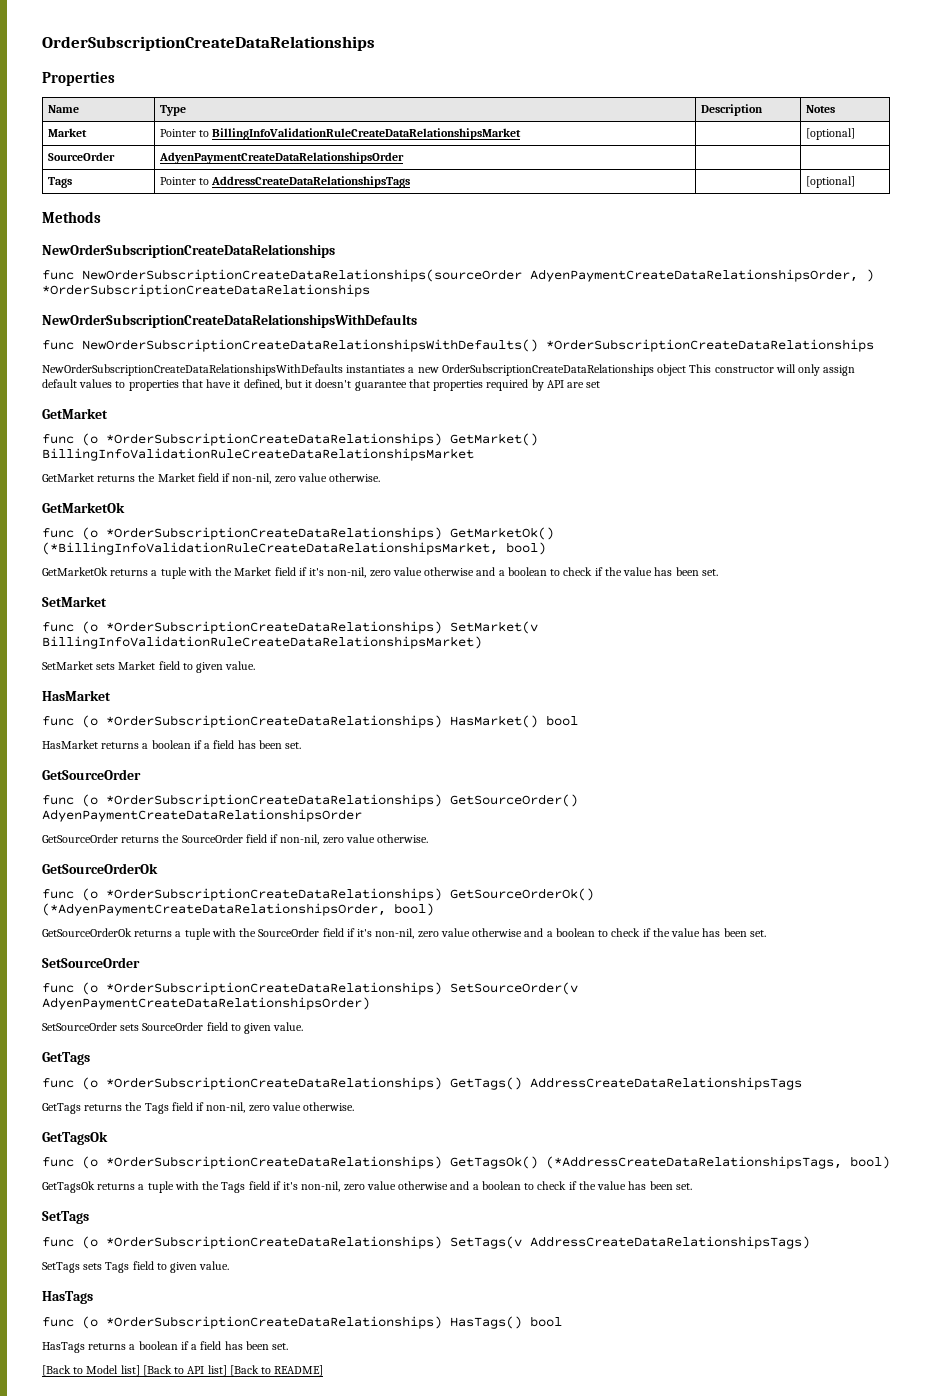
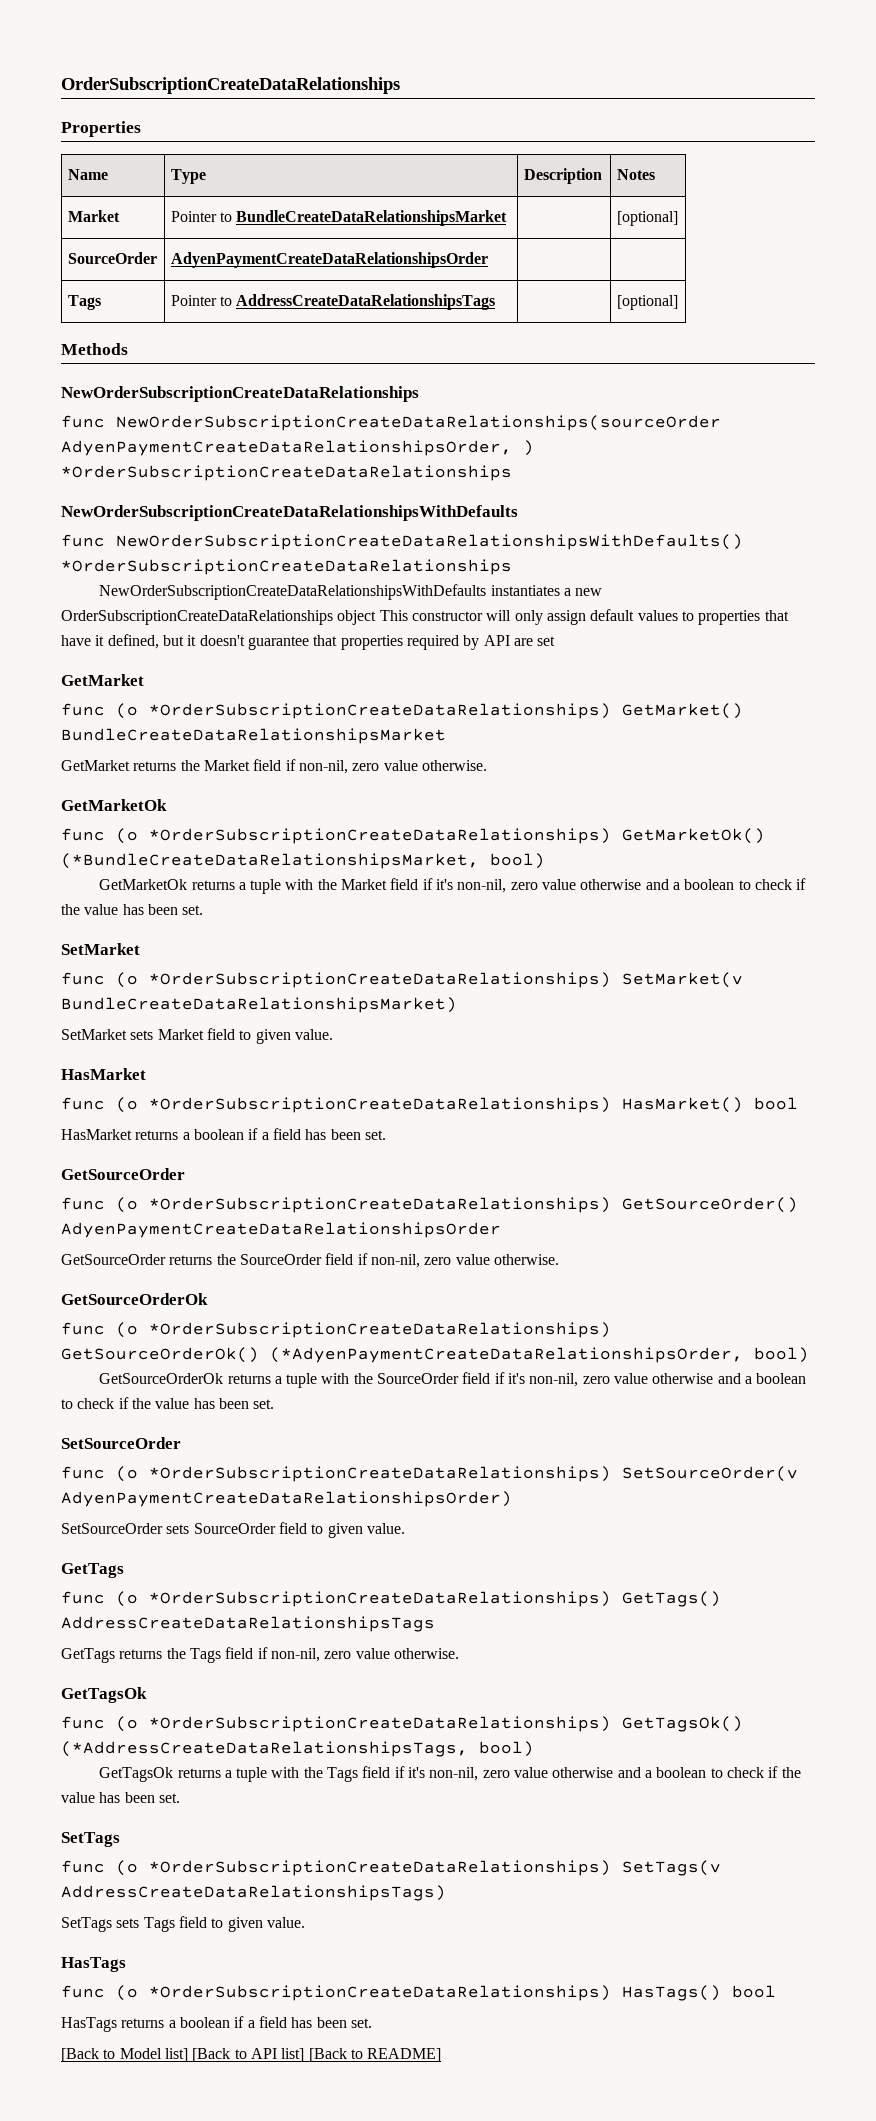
[212,128,522,140] BillingInfoValidationRuleCreateDataRelationshipsMarket -> [236,210,508,226] BundleCreateDataRelationshipsMarket
[42,448,474,461] BillingInfoValidationRuleCreateDataRelationshipsMarket -> [61,728,446,744] BundleCreateDataRelationshipsMarket
[42,542,498,555] (*BillingInfoValidationRuleCreateDataRelationshipsMarket, -> [61,853,479,869] (*BundleCreateDataRelationshipsMarket,
[42,636,482,649] BillingInfoValidationRuleCreateDataRelationshipsMarket) -> [61,997,457,1013] BundleCreateDataRelationshipsMarket)

